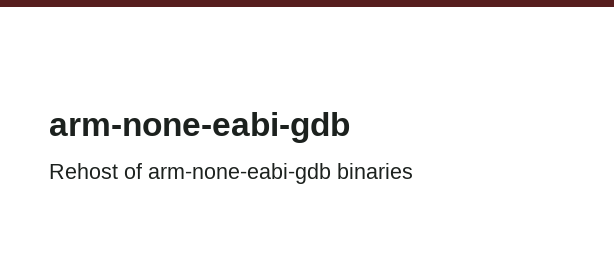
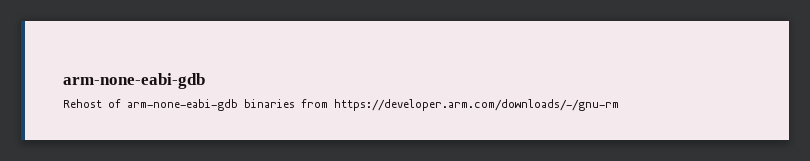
(413, 171) none -> [301,99,619,111] from https://developer.arm.com/downloads/-/gnu-rm

